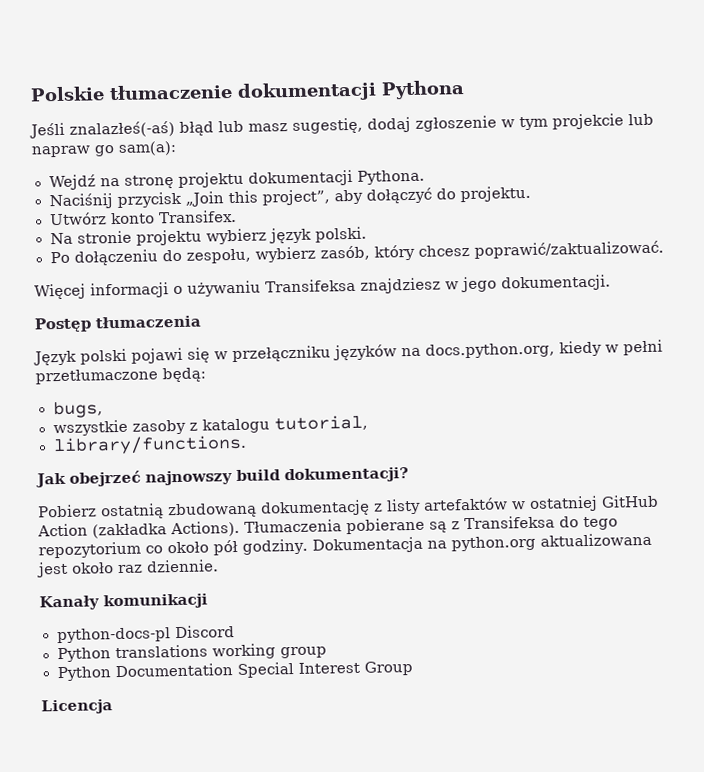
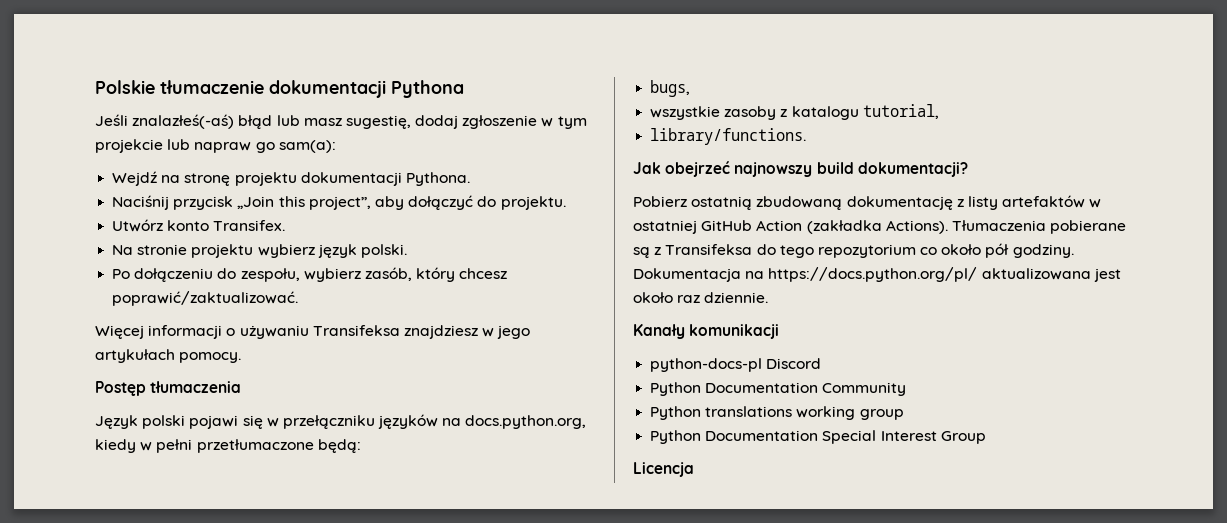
[501,274,611,292] dokumentacji. -> [95,349,242,363] artykułach pomocy.
[450,535,536,552] python.org -> [768,267,978,282] https://docs.python.org/pl/
(235, 632) none -> [650,382,907,396] // Python Documentation Community

